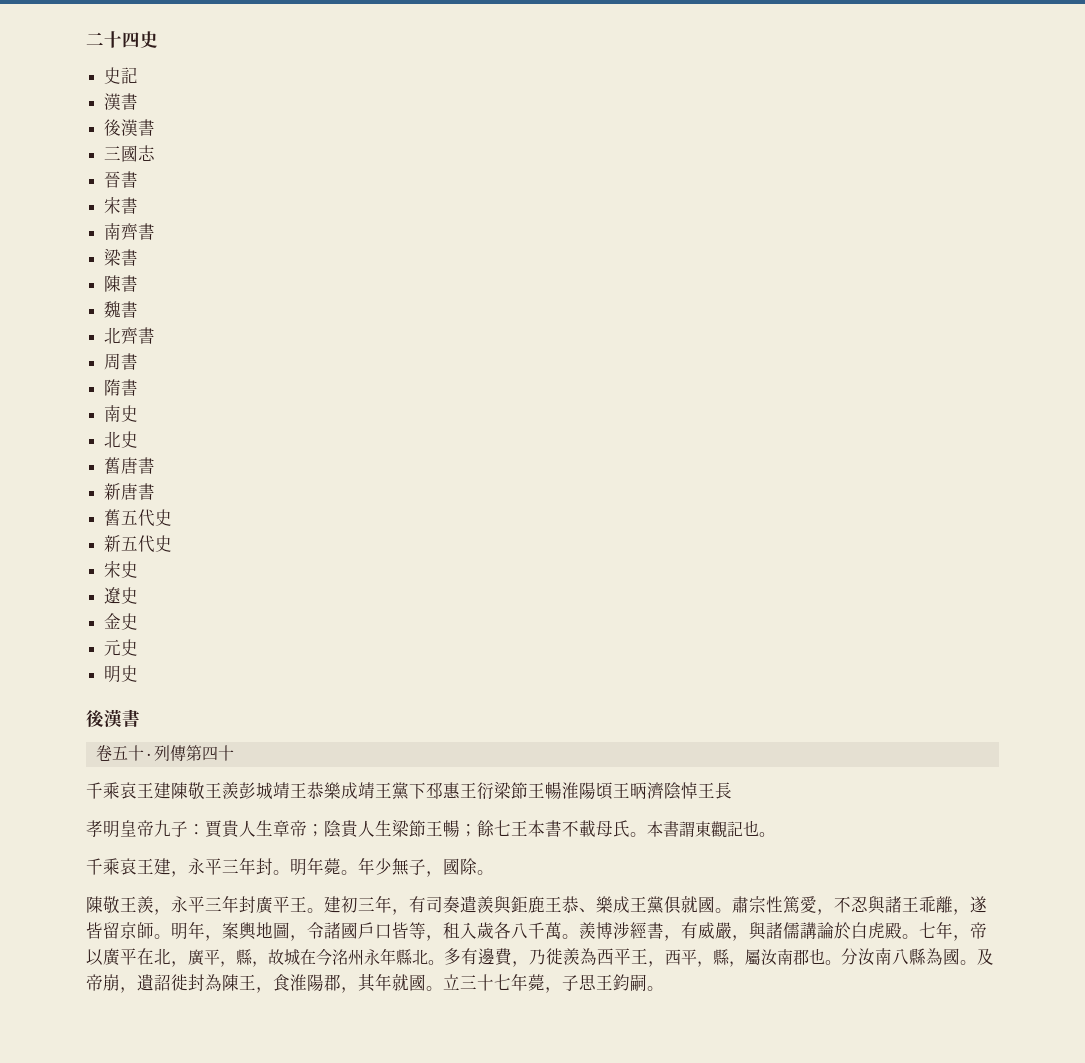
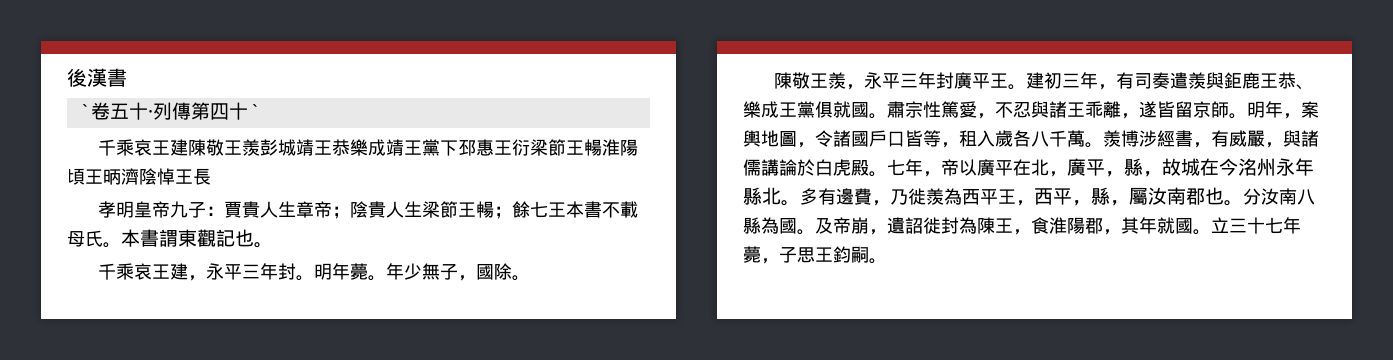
[86,31,158,48] [104,67,139,84] [104,93,139,110] [104,119,156,136] [104,145,156,162] [104,171,139,188] [104,197,139,214] [104,223,156,240] [104,248,139,266] [104,275,139,292] [104,301,139,318] [104,327,156,344] [104,353,139,370] [104,379,139,396] [104,405,139,422] [104,431,139,448] [104,457,156,474] [104,483,156,500] [104,509,173,527] [104,535,173,553] [104,561,139,578] [104,587,139,604] [104,613,139,630] [104,639,139,656] [104,665,139,683] [86,709,140,727] 二十四史 // 史記 // 漢書 // 後漢書 // 三國志 // 晉書 // 宋書 // 南齊書 // 梁書 // 陳書 // 魏書 // 北齊書 // 周書 // 隋書 // 南史 // 北史 // 舊唐書 // 新唐書 // 舊五代史 // 新五代史 // 宋史 // 遼史 // 金史 // 元史 // 明史 // 後漢書 // -> [67,68,127,87] [77,104,91,118] 後漢書 // `
(234, 753) none -> [247,104,261,118] `

